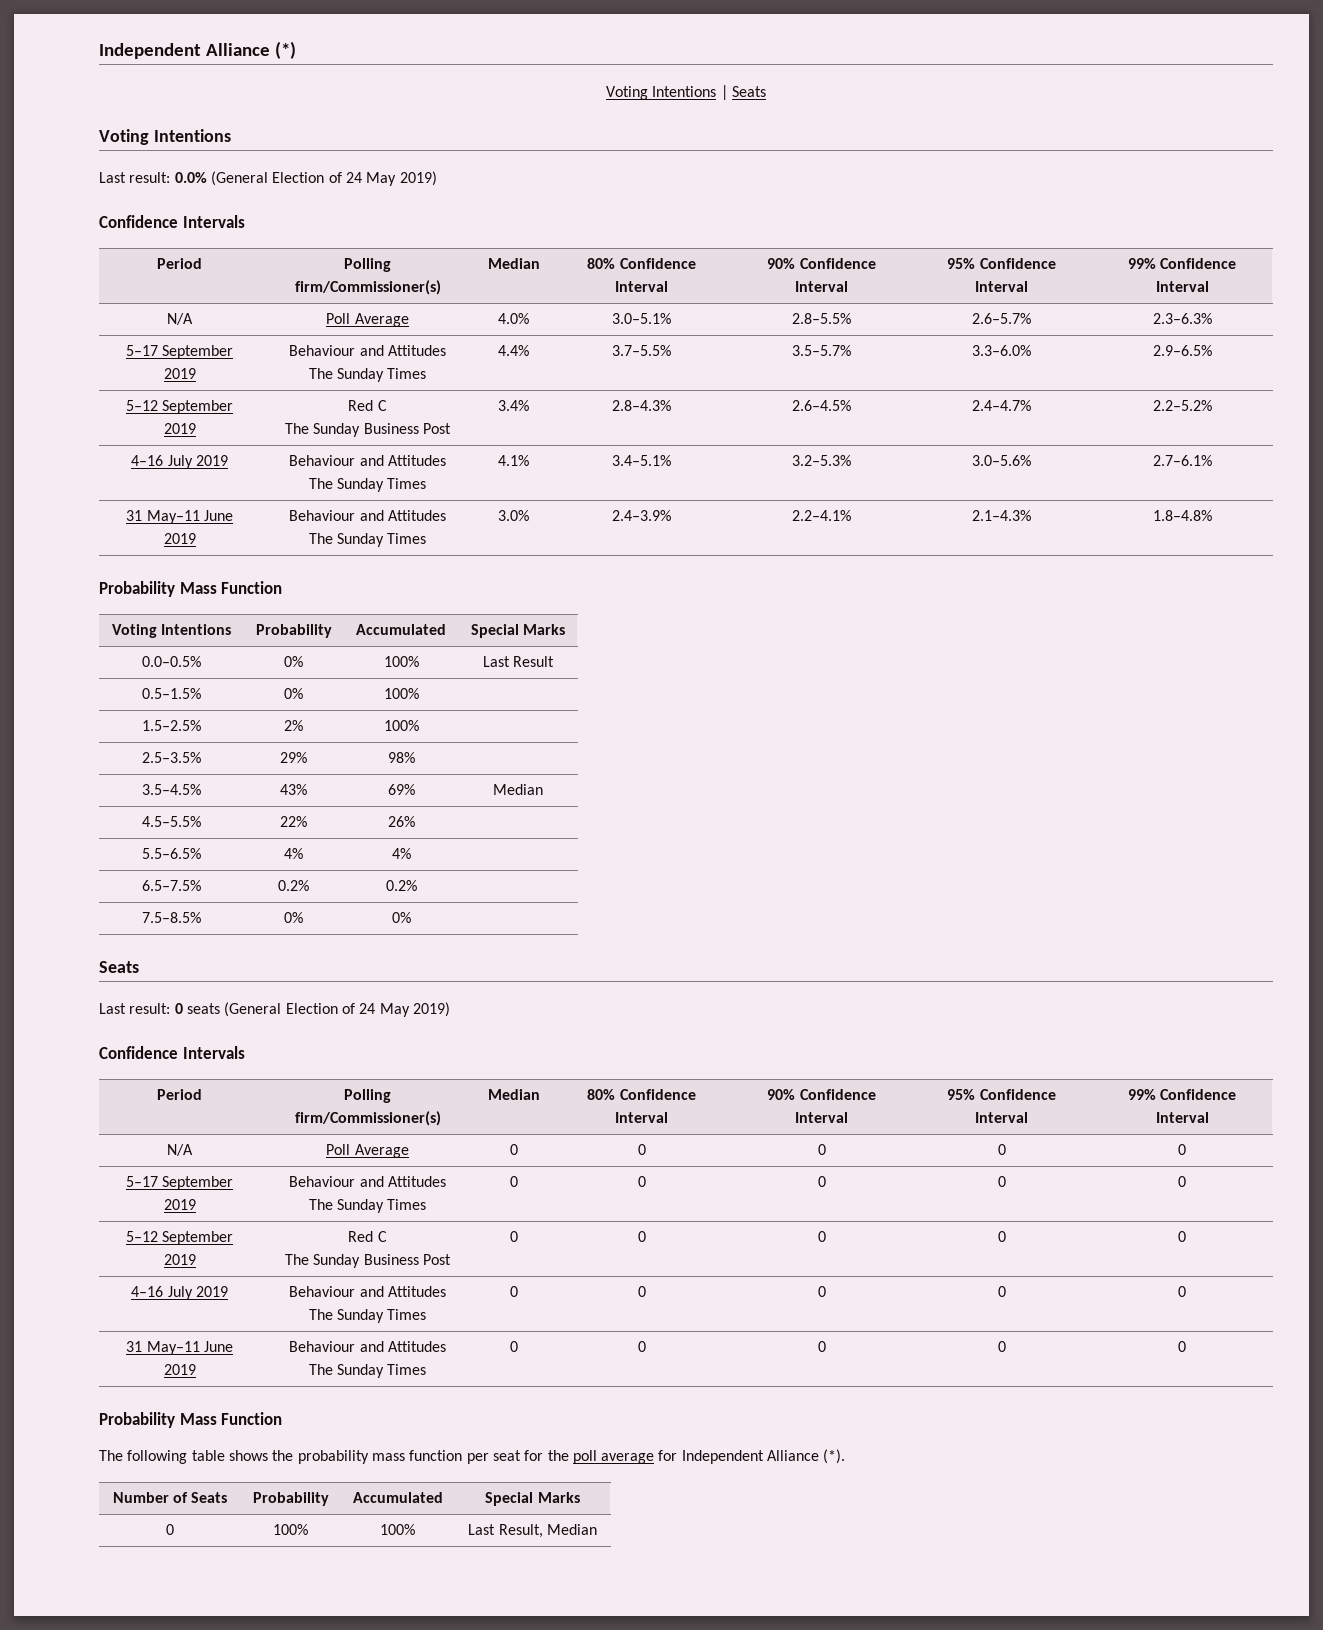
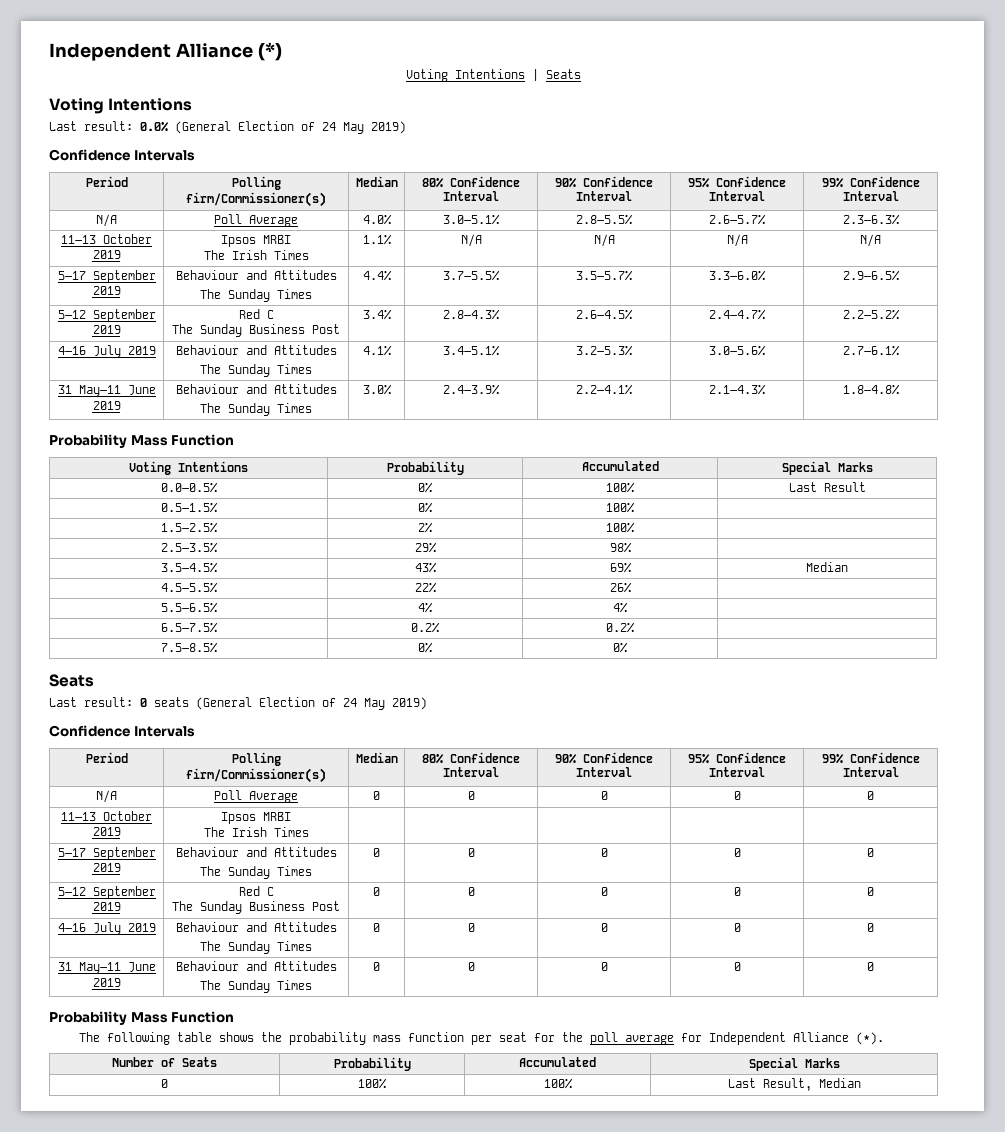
(1212, 318) none -> [61,234,152,244] [92,250,121,259] [221,235,291,247] [203,250,309,260] [362,234,392,245] [460,234,482,247] [593,234,615,247] [726,234,748,247] [860,234,881,247] // 11–13 October 2019 | Ipsos MRBI // The Irish Times | 1.1% | N/A | N/A | N/A | N/A
(1186, 1149) none -> [61,811,152,821] [92,827,121,836] [221,812,291,824] [203,827,309,837] // 11–13 October 2019 | Ipsos MRBI // The Irish Times | | | | |

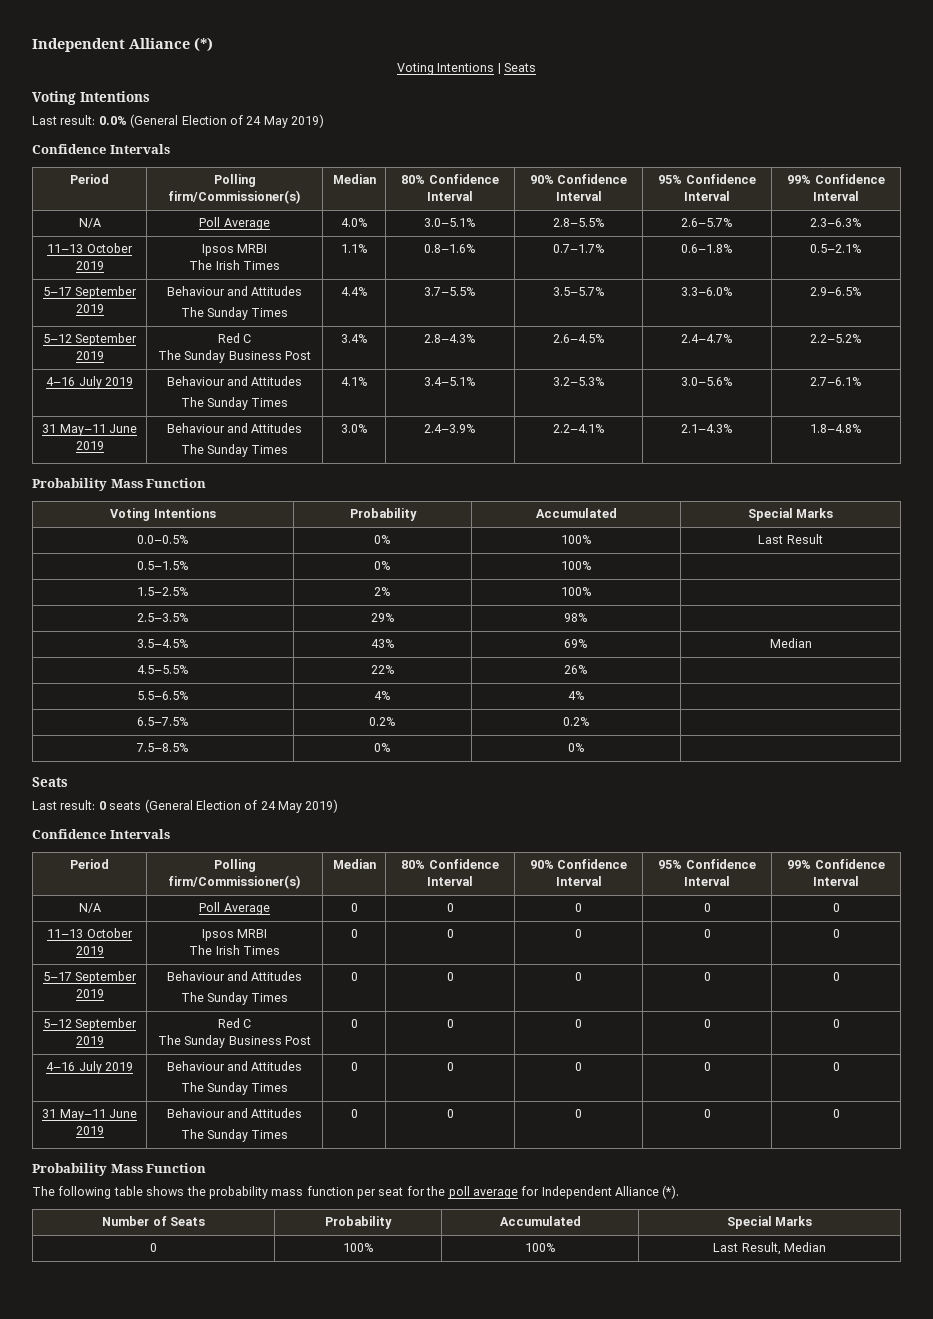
[460,234,482,247] [593,234,615,247] [726,234,748,247] [860,234,881,247] N/A | N/A | N/A | N/A -> [424,244,476,253] [552,244,605,253] [681,244,733,253] [810,244,862,253] 0.8–1.6% | 0.7–1.7% | 0.6–1.8% | 0.5–2.1%
(309, 832) | | | | -> [350,929,358,938] [446,929,454,938] [575,929,582,938] [703,929,711,938] [832,929,840,938] 0 | 0 | 0 | 0 | 0

